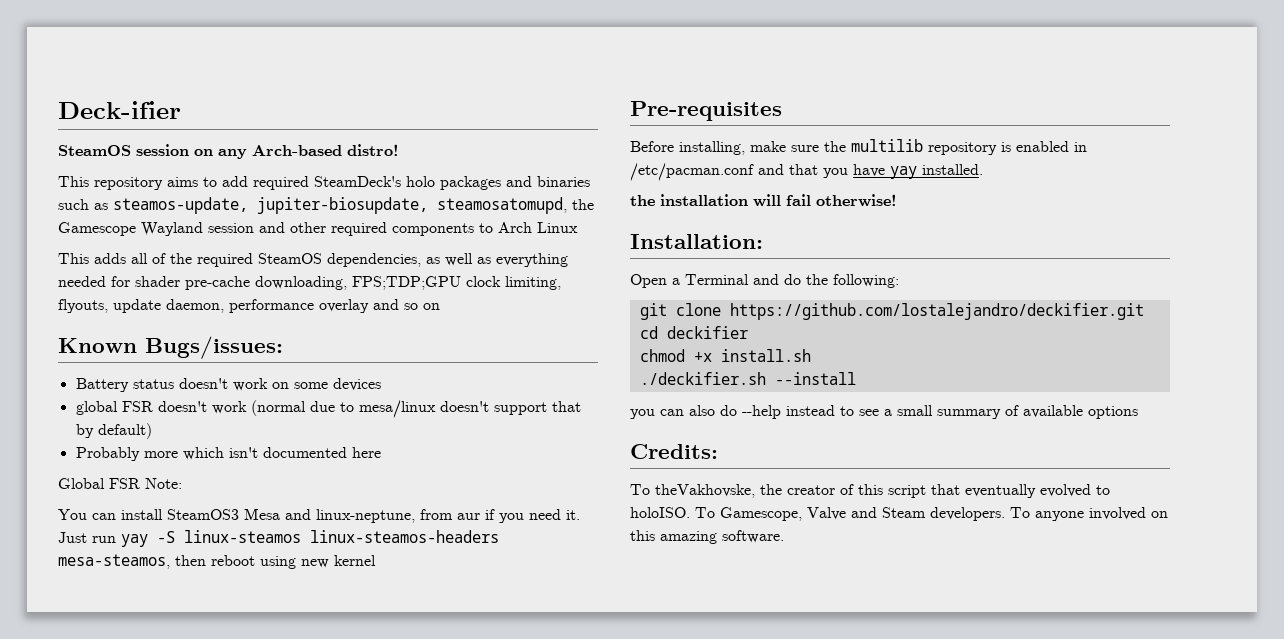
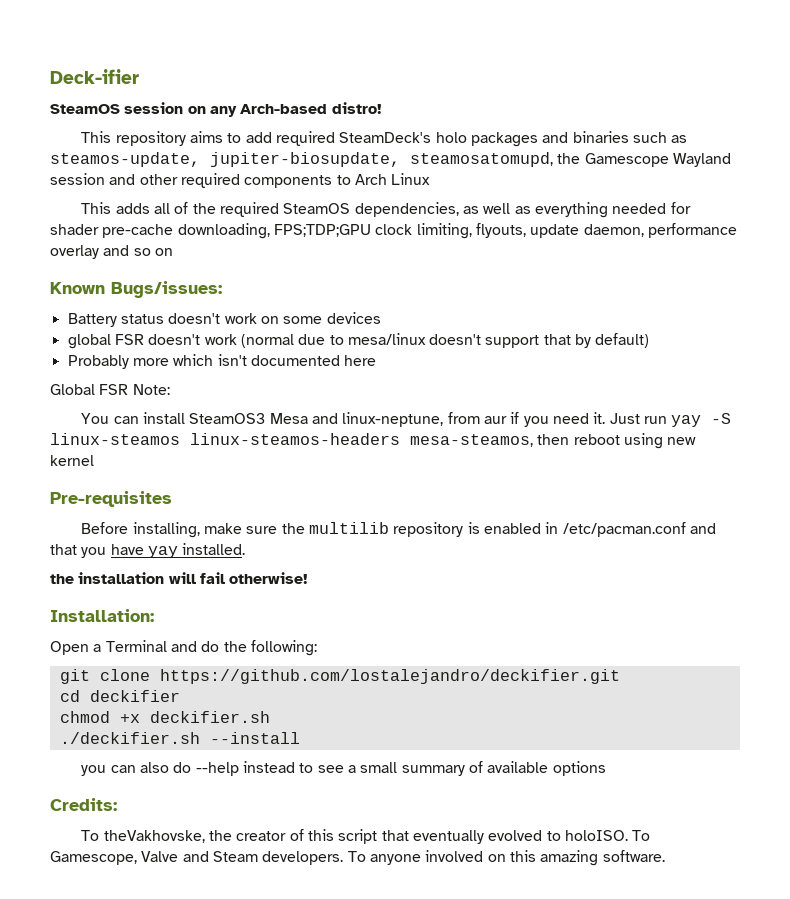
[720,349,811,362] install.sh -> [149,711,270,723] deckifier.sh

